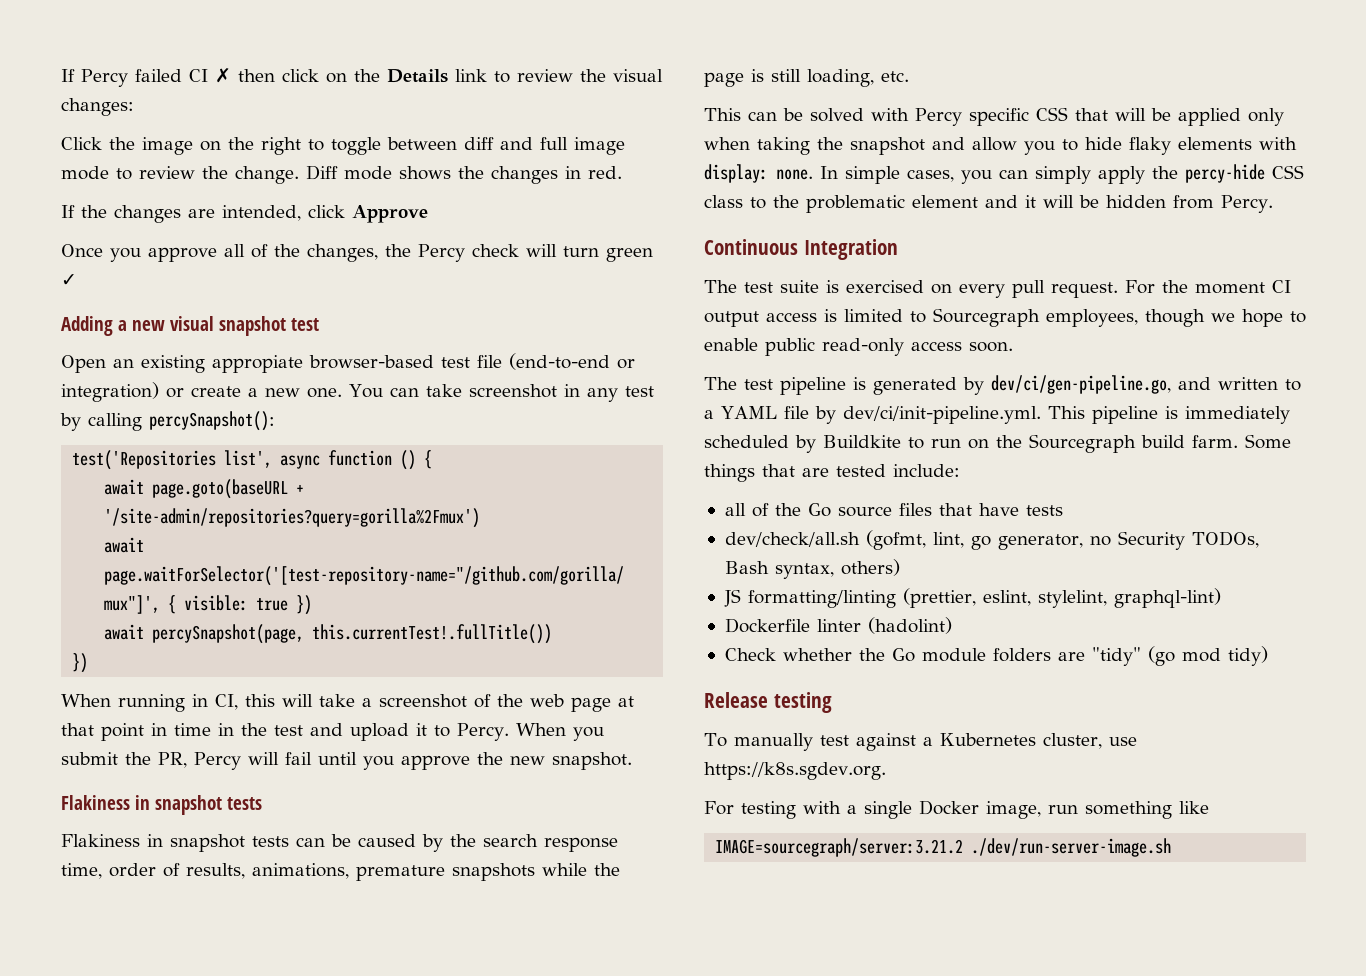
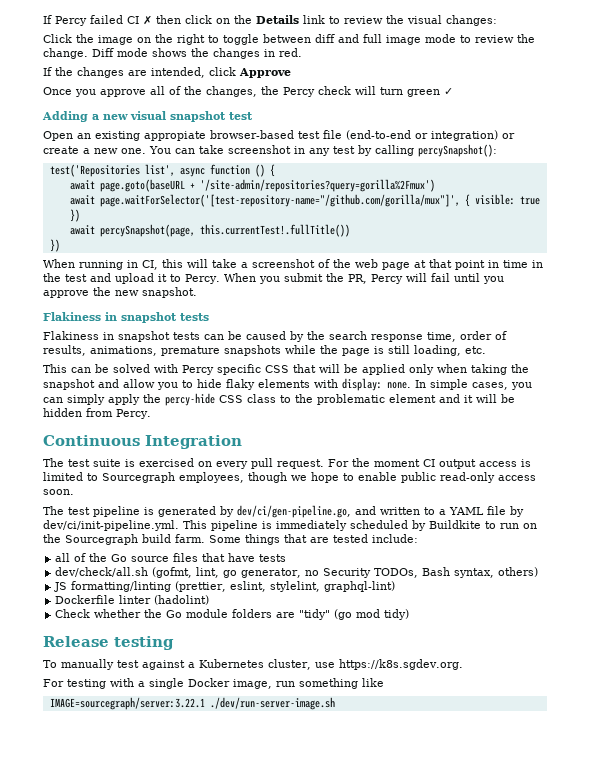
[715,838,964,857] IMAGE=sourcegraph/server:3.21.2 -> [49,697,205,710] IMAGE=sourcegraph/server:3.22.1

